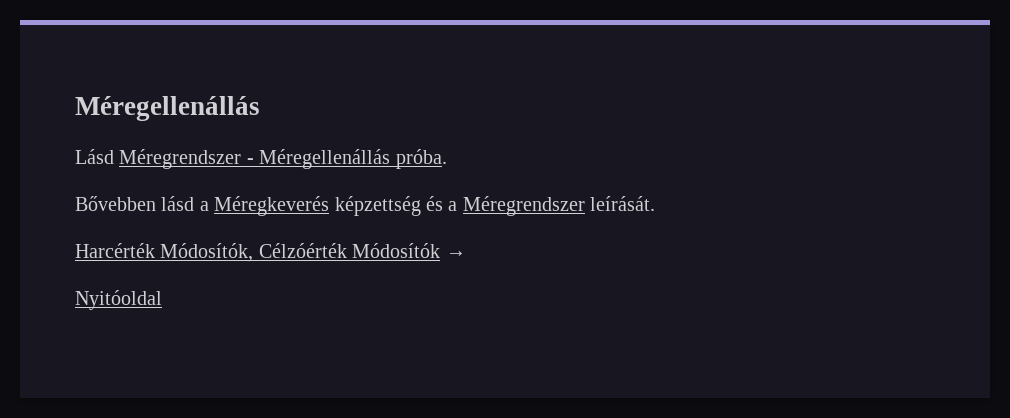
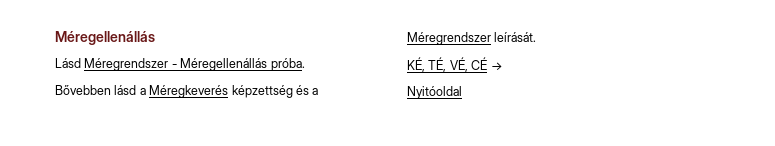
[75,243,441,262] Harcérték Módosítók, Célzóérték Módosítók -> [407,57,488,72] KÉ, TÉ, VÉ, CÉ

